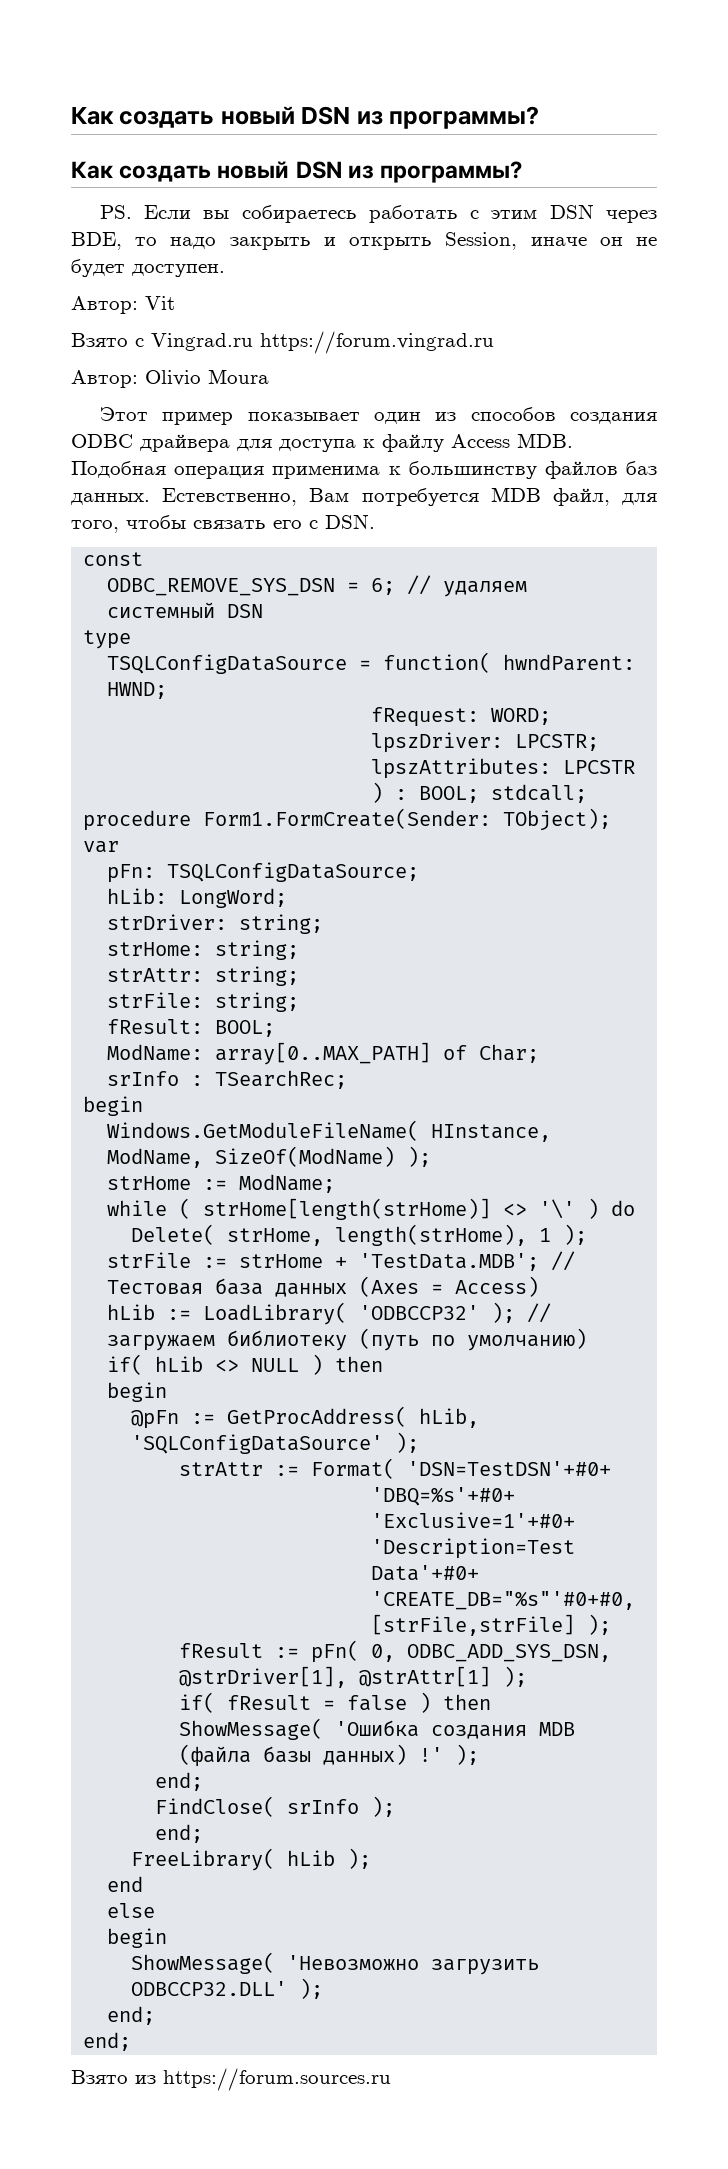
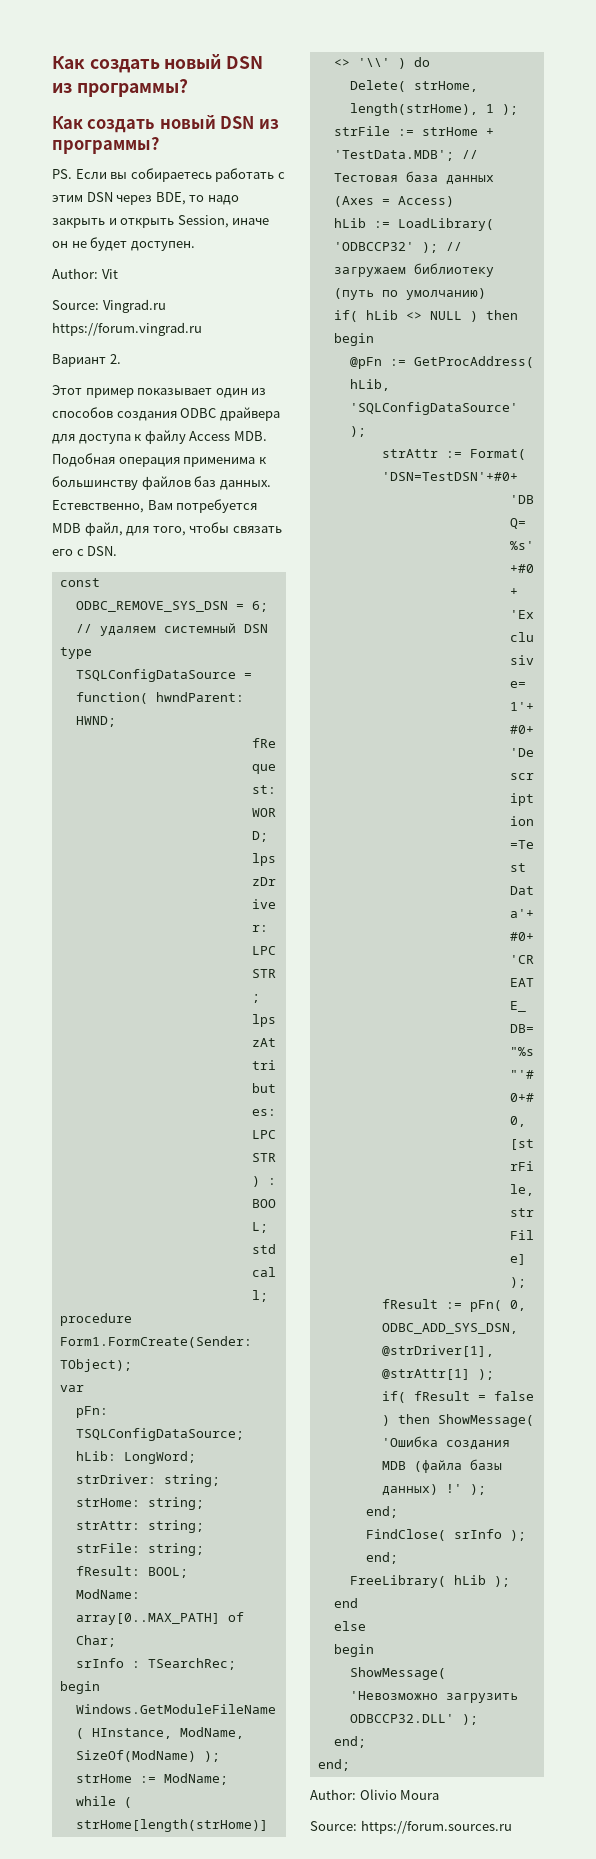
[71,296,138,314] Автор: -> [52,268,98,279] Author:
[71,333,144,347] Взято с -> [52,300,99,310] Source:
[71,369,269,388] Автор: Olivio Moura -> [52,354,121,367] Вариант 2.
[539,1199,576,1219] '\' -> [357,58,390,67] '\\'
[71,2070,156,2084] Взято из -> [310,1789,440,1800] [310,1821,357,1831] Author: Olivio Moura // Source:

